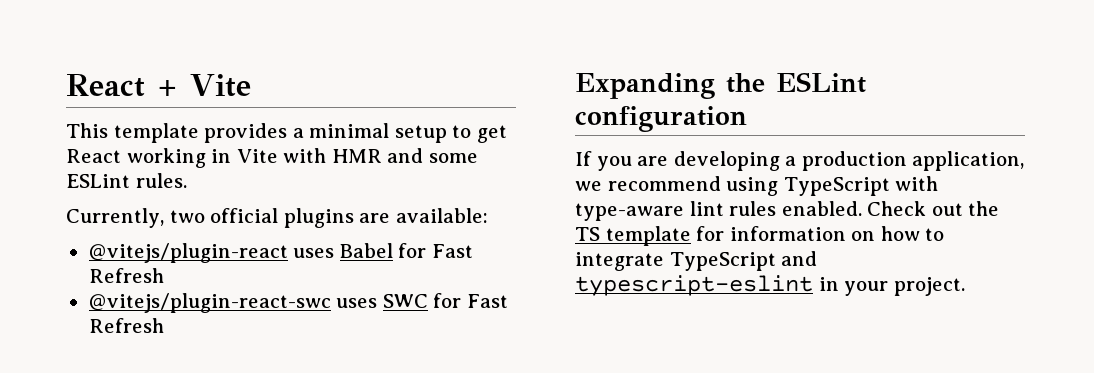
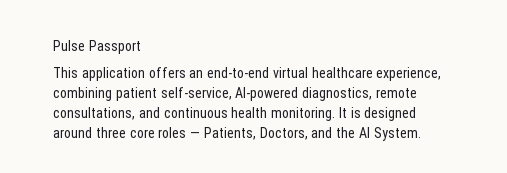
[66,74,251,97] [66,123,507,143] [66,148,478,168] [66,173,187,188] [66,208,488,228] [88,243,473,263] [88,268,164,283] [88,293,508,313] [88,318,164,333] [575,72,866,99] [575,106,747,132] [575,151,1025,171] [575,176,939,196] [575,201,1000,221] [575,226,945,246] [575,251,818,271] [575,275,965,296] React + Vite // This template provides a minimal setup to get React working in Vite with HMR and some ESLint rules. // Currently, two official plugins are available: // @vitejs/plugin-react uses Babel for Fast Refresh // @vitejs/plugin-react-swc uses SWC for Fast Refresh // Expanding the ESLint configuration // If you are developing a production application, we recommend using TypeScript with type-aware lint rules enabled. Check out the TS template for information on how to integrate TypeScript and typescript-eslint in your project. -> [53,40,141,54] [53,67,442,81] [53,87,417,101] [53,107,417,121] [53,127,421,141] Pulse Passport // This application offers an end-to-end virtual healthcare experience, combining patient self-service, AI-powered diagnostics, remote consultations, and continuous health monitoring. It is designed around three core roles — Patients, Doctors, and the AI System.

